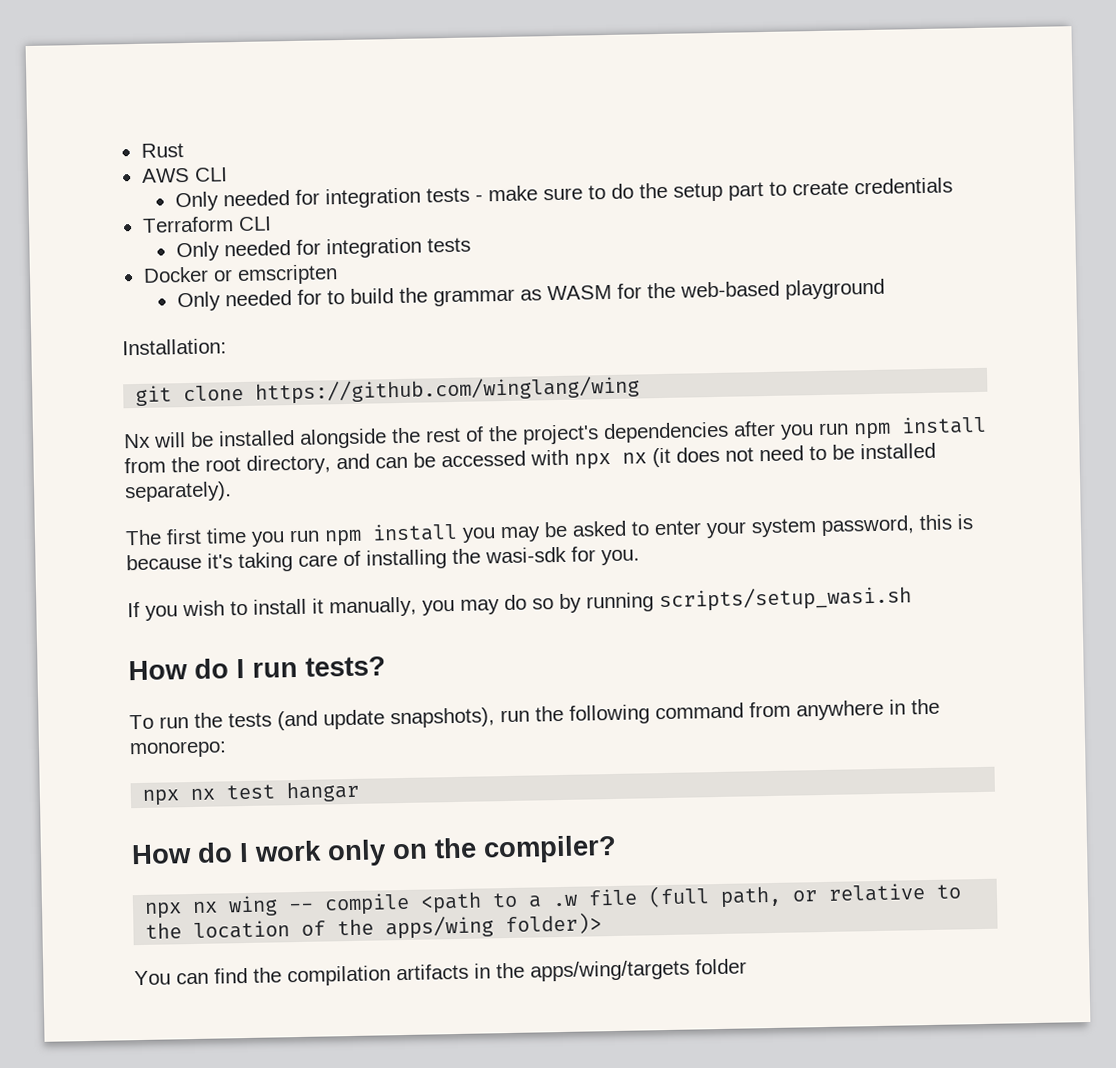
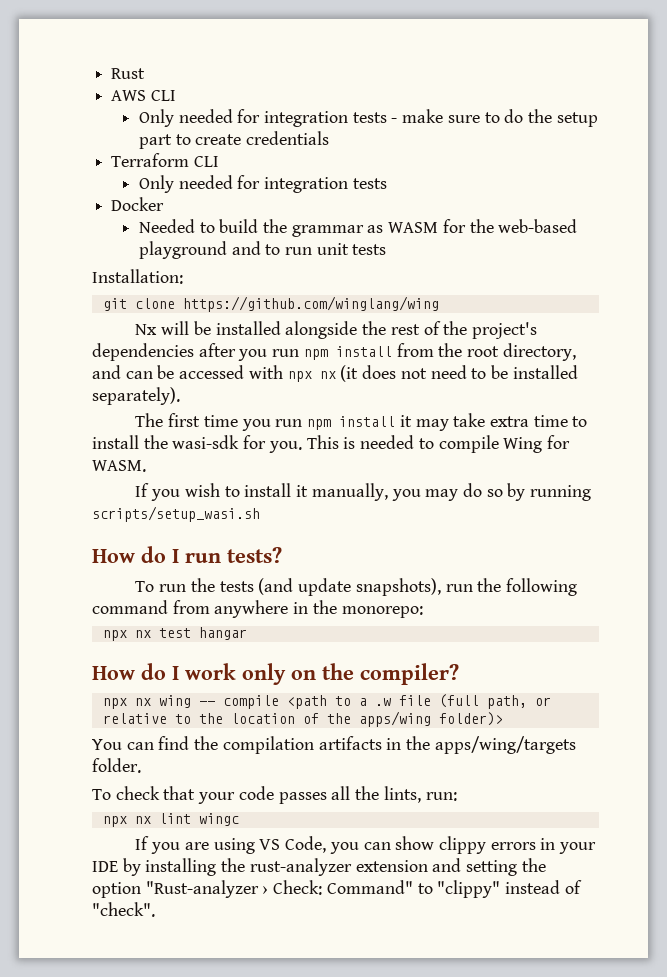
[212,264,338,286] [176,289,322,312] or emscripten // Only needed for -> [138,219,195,233] // Needed
(885, 289) none -> [231,241,387,255] and to run unit tests
[462,514,973,543] [126,546,640,573] you may be asked to enter your system password, this is because it's taking care of installing the wasi-sdk for you. -> [399,413,588,431] [92,435,570,453] [92,460,146,472] it may take extra time to install the wasi-sdk for you. This is needed to compile Wing for WASM.
[695,958,747,975] folder -> [92,758,141,773] [92,786,457,804] [102,813,239,827] [135,836,597,854] [92,858,546,876] [92,880,582,898] [92,902,155,917] folder. // To check that your code passes all the lints, run: // npx nx lint wingc // If you are using VS Code, you can show clippy errors in your IDE by installing the rust-analyzer extension and setting the option "Rust-analyzer › Check: Command" to "clippy" instead of "check".

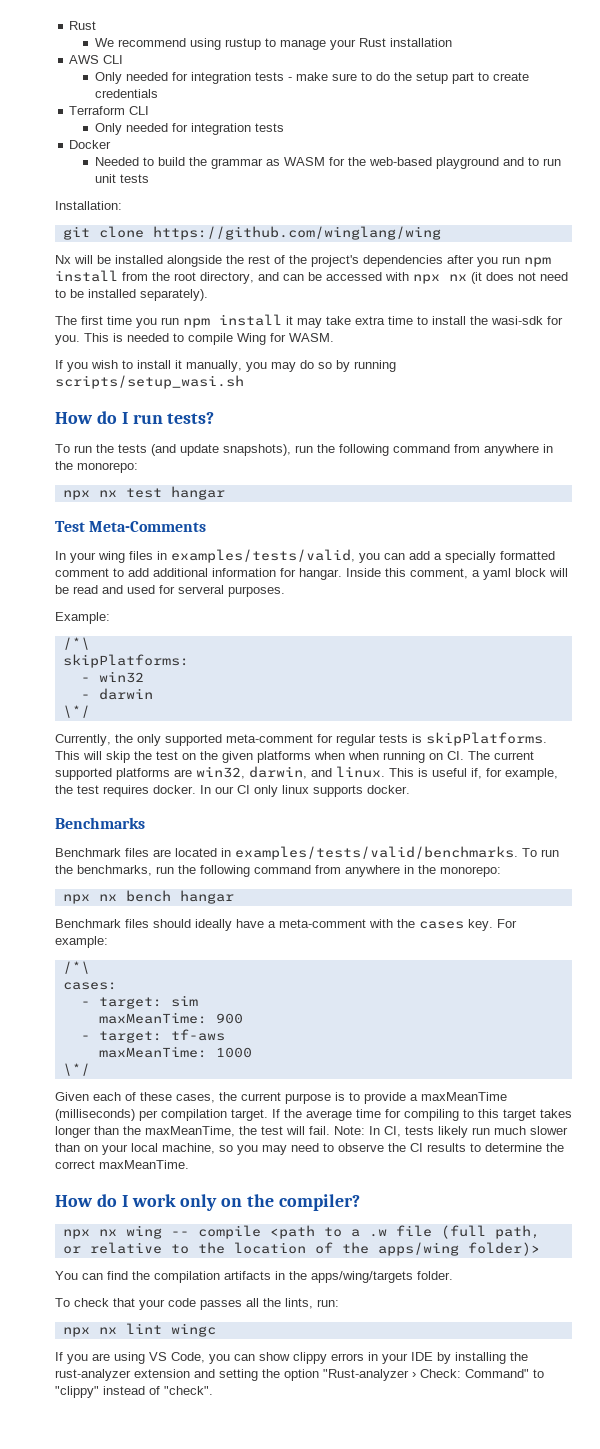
[111,68,146,79] Rust -> [69,21,97,30] [94,38,452,50] Rust // We recommend using rustup to manage your Rust installation
(247, 633) none -> [55,521,207,532] [55,549,555,563] [55,568,568,580] [55,585,285,597] [55,612,110,624] [62,637,90,650] [62,654,189,668] [80,671,144,683] [80,688,153,700] [62,705,90,718] [55,732,547,746] [55,751,534,763] [55,766,558,780] [55,785,410,797] [55,817,145,829] [55,846,559,860] [55,865,501,877] [62,890,234,904] [55,919,517,931] [55,936,108,948] [62,961,90,974] [62,982,117,990] [80,995,198,1009] [98,1012,243,1024] [80,1029,225,1043] [98,1046,252,1058] [62,1063,90,1076] [55,1092,507,1104] [55,1109,572,1121] [55,1126,568,1138] [55,1143,564,1155] [55,1160,189,1169] // Test Meta-Comments // In your wing files in examples/tests/valid, you can add a specially formatted comment to add additional information for hangar. Inside this comment, a yaml block will be read and used for serveral purposes. // Example: // /*\ // skipPlatforms: // - win32 // - darwin // \*/ // Currently, the only supported meta-comment for regular tests is skipPlatforms. This will skip the test on the given platforms when when running on CI. The current supported platforms are win32, darwin, and linux. This is useful if, for example, the test requires docker. In our CI only linux supports docker. // Benchmarks // Benchmark files are located in examples/tests/valid/benchmarks. To run the benchmarks, run the following command from anywhere in the monorepo: // npx nx bench hangar // Benchmark files should ideally have a meta-comment with the cases key. For example: // /*\ // cases: // - target: sim // maxMeanTime: 900 // - target: tf-aws // maxMeanTime: 1000 // \*/ // Given each of these cases, the current purpose is to provide a maxMeanTime (milliseconds) per compilation target. If the average time for compiling to this target takes longer than the maxMeanTime, the test will fail. Note: In CI, tests likely run much slower than on your local machine, so you may need to observe the CI results to determine the correct maxMeanTime.

